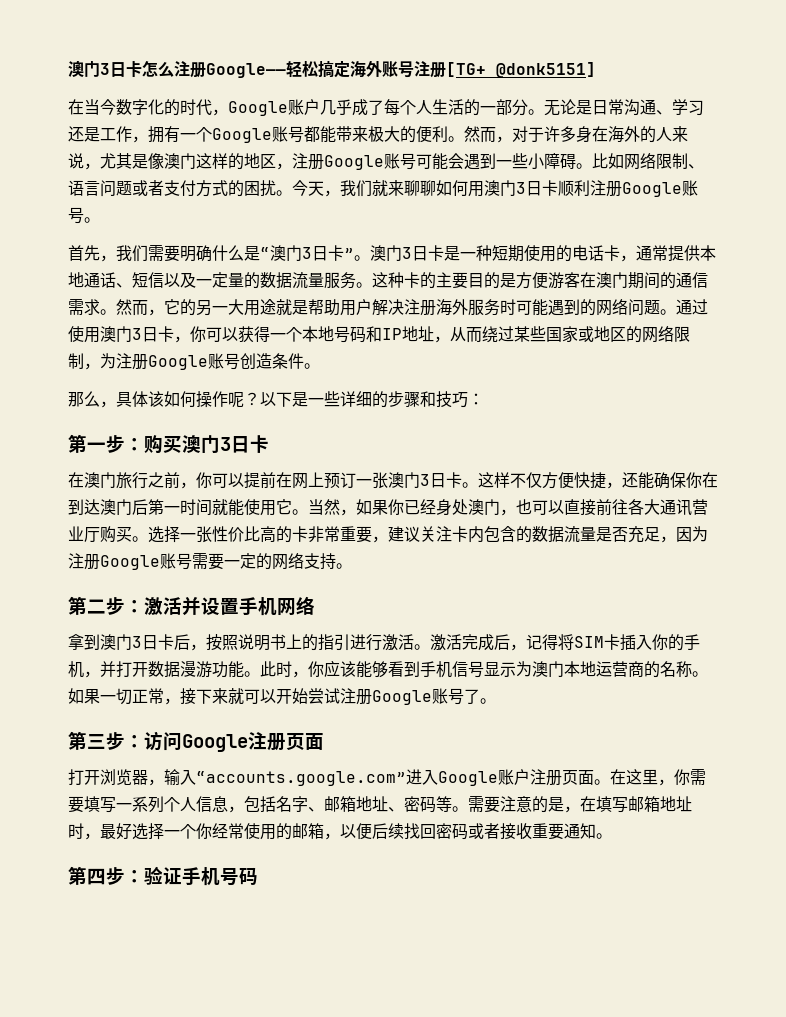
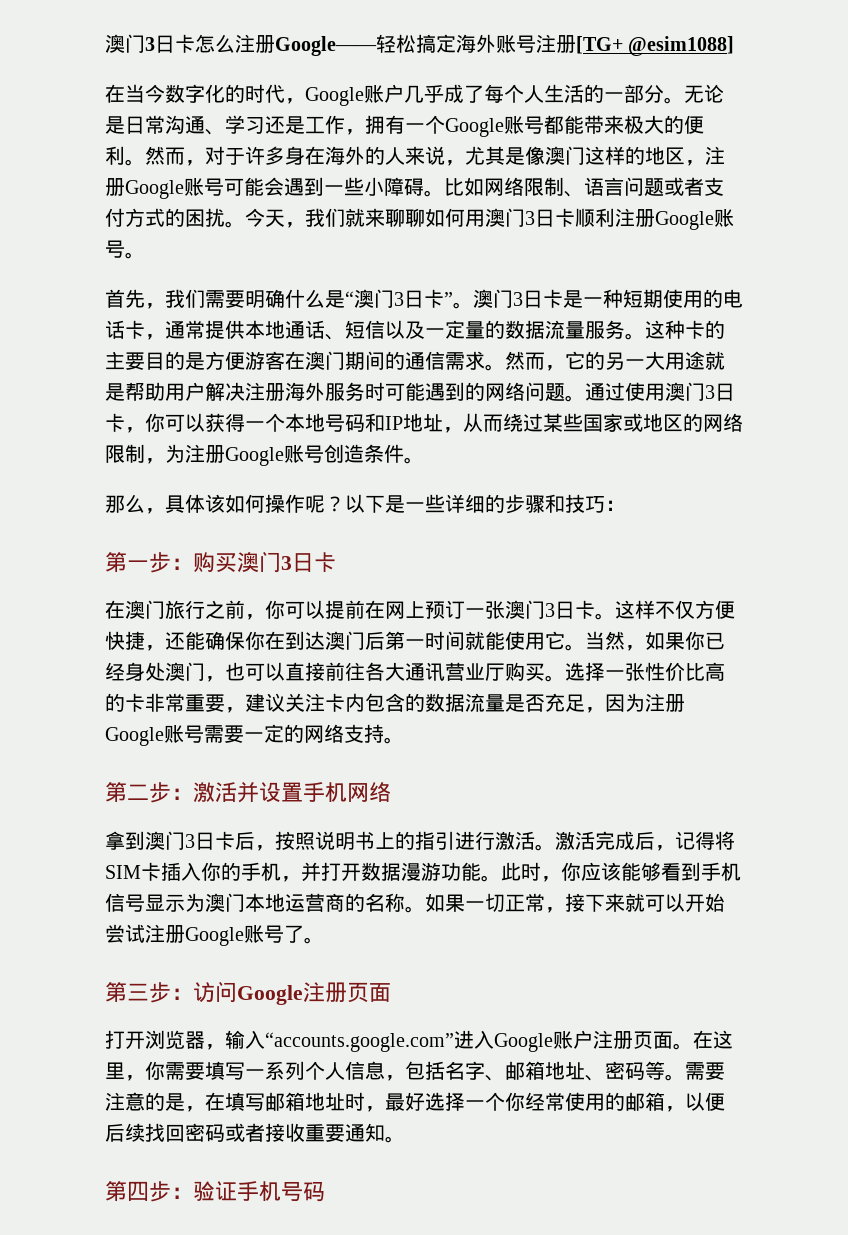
[496,62,596,78] @donk5151] -> [628,36,735,56] @esim1088]

